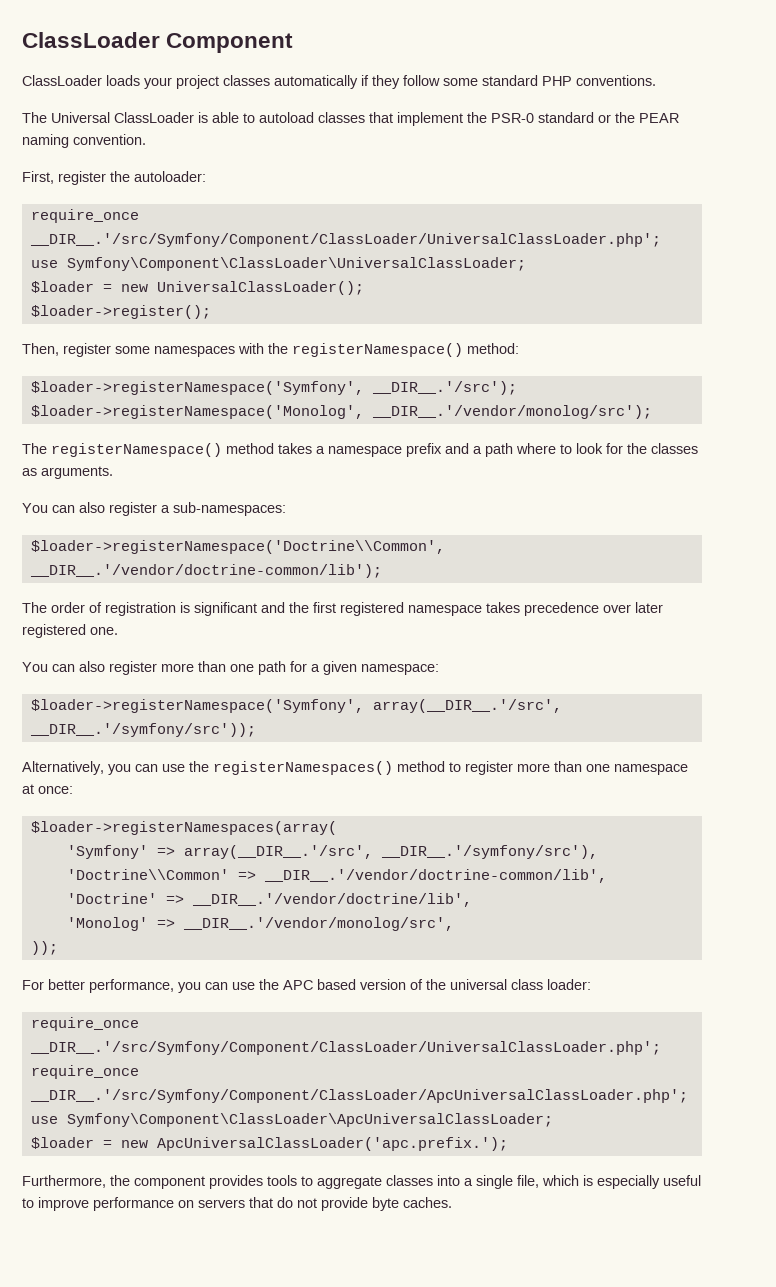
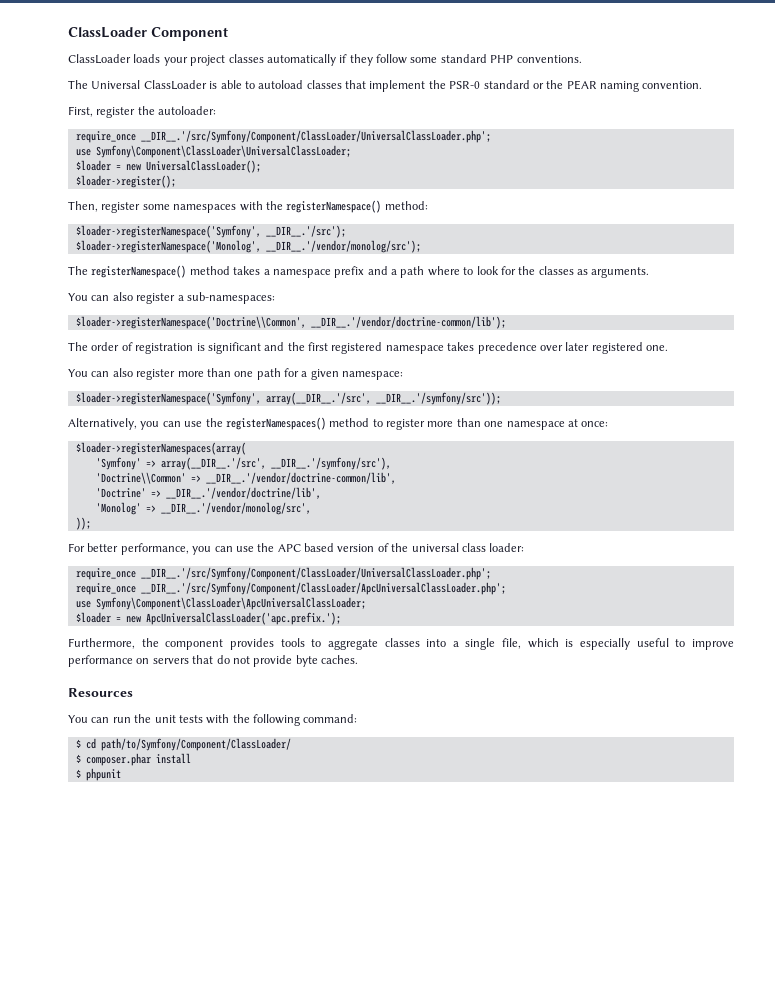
(452, 1202) none -> [68,688,133,697] [68,714,358,726] [75,738,291,751] [75,753,191,766] [75,768,121,781] // Resources // You can run the unit tests with the following command: // $ cd path/to/Symfony/Component/ClassLoader/ // $ composer.phar install // $ phpunit

